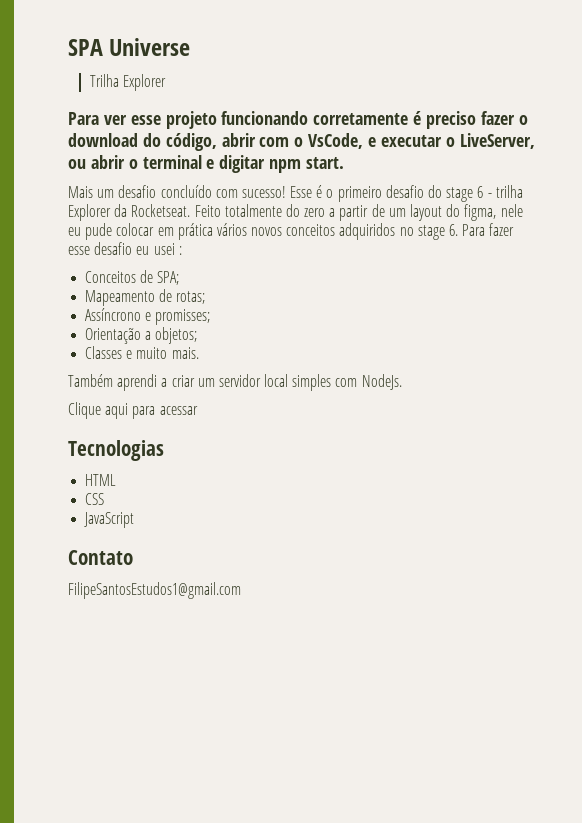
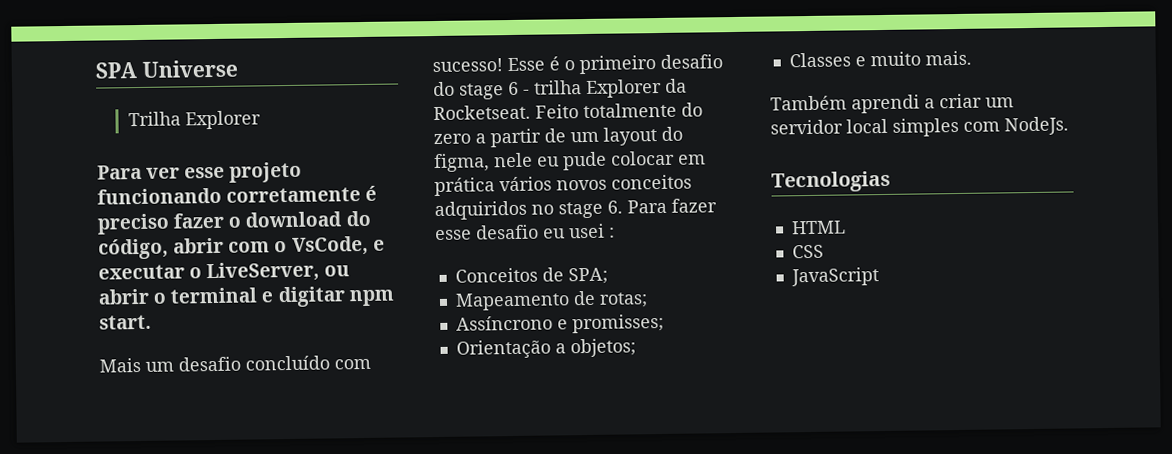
[68,402,198,419] // Clique aqui para acessar -> (1069, 126) none
[68,550,133,565] [68,582,241,599] // Contato // FilipeSantosEstudos1@gmail.com -> (879, 277) none

